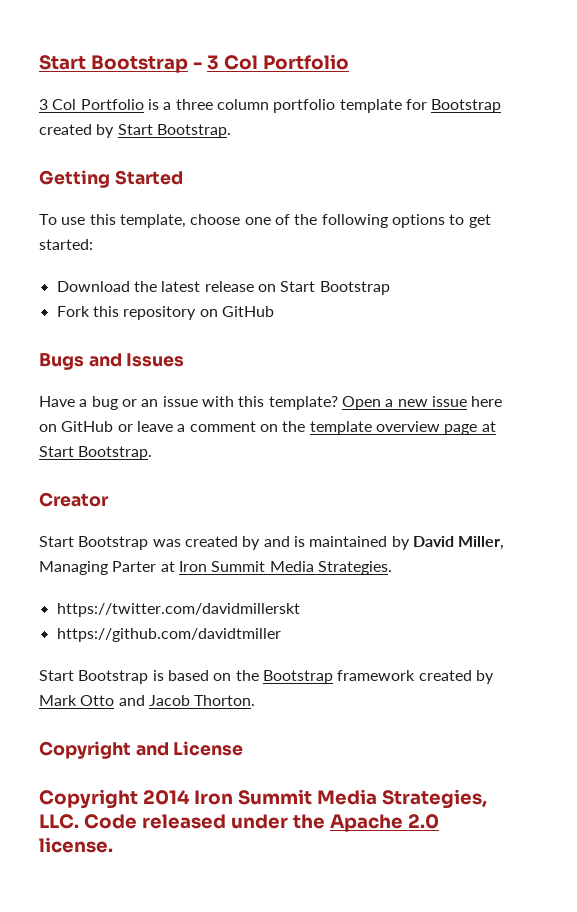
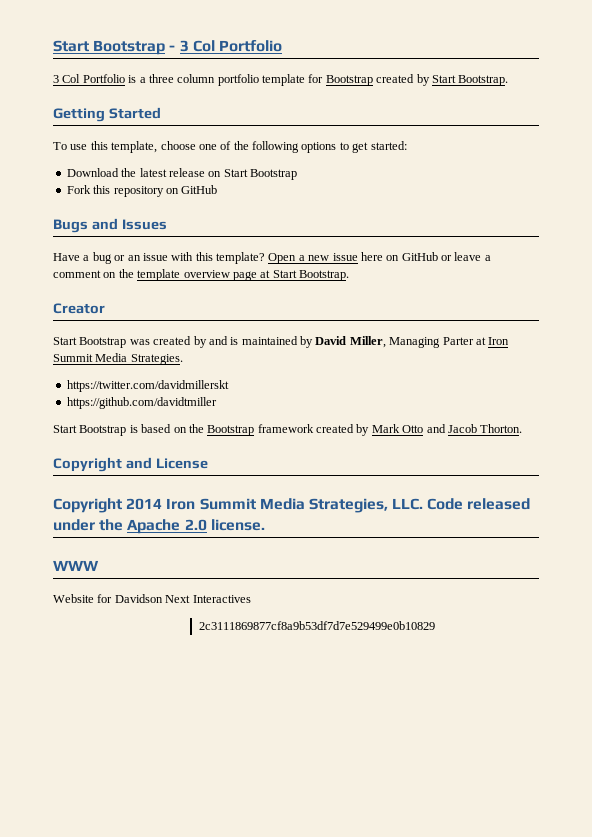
(113, 845) none -> [53,560,99,571] [53,594,251,603] [198,621,435,630] // WWW // Website for Davidson Next Interactives // 2c3111869877cf8a9b53df7d7e529499e0b10829

